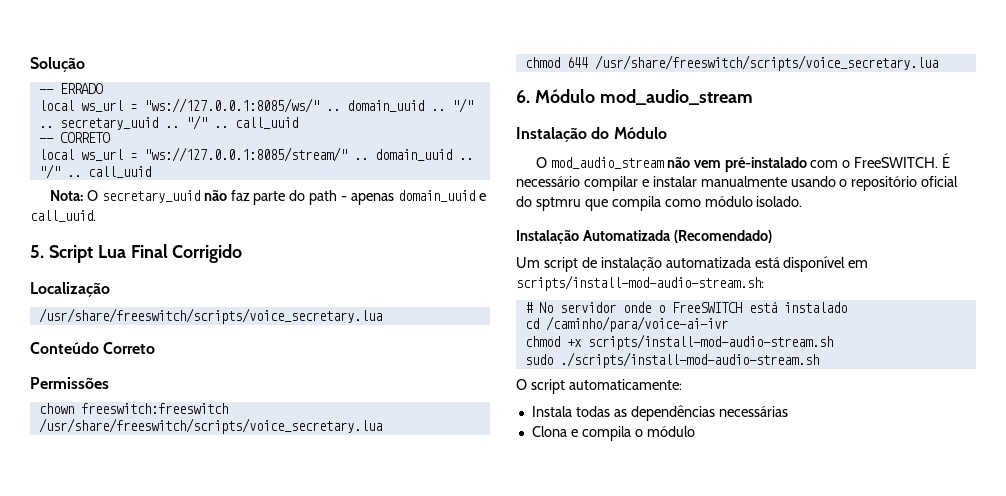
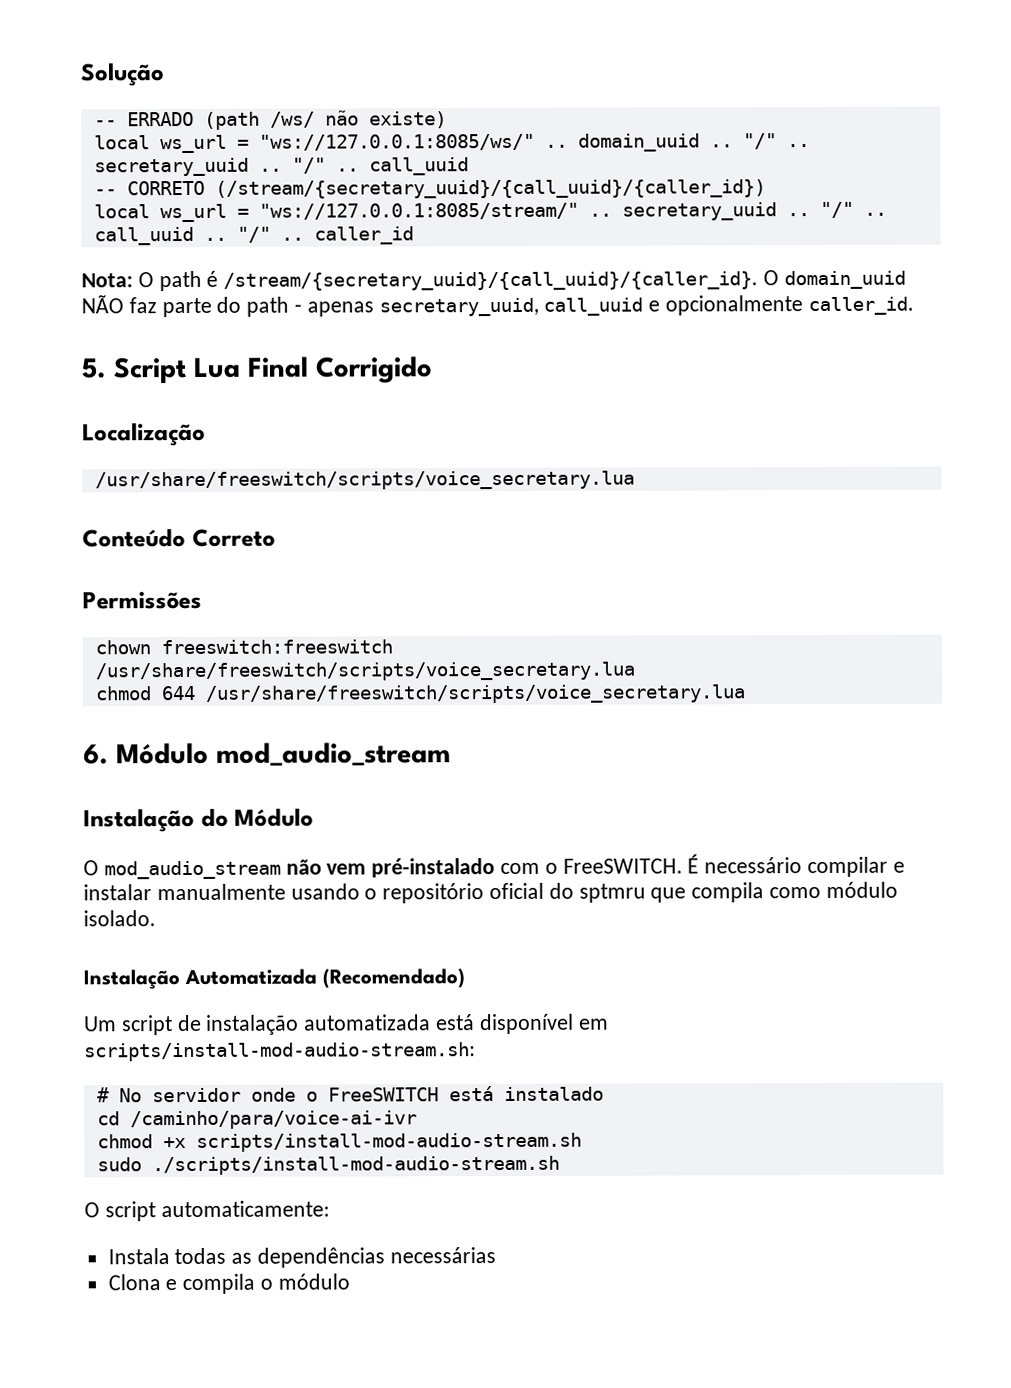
(103, 88) none -> [203,110,447,130] (path /ws/ não existe)
(110, 137) none -> [214,179,766,199] (/stream/{secretary_uuid}/{call_uuid}/{caller_id})
[374,149,473,161] [38,164,151,179] [49,190,227,203] domain_uuid .. "/" .. call_uuid // Nota: O secretary_uuid não -> [621,201,887,221] [93,226,414,246] [81,270,906,292] [81,295,124,314] secretary_uuid .. "/" .. call_uuid .. "/" .. caller_id // Nota: O path é /stream/{secretary_uuid}/{call_uuid}/{caller_id}. O domain_uuid NÃO
[398,190,486,202] [30,210,96,222] domain_uuid e call_uuid. -> [378,295,914,317] secretary_uuid, call_uuid e opcionalmente caller_id.

